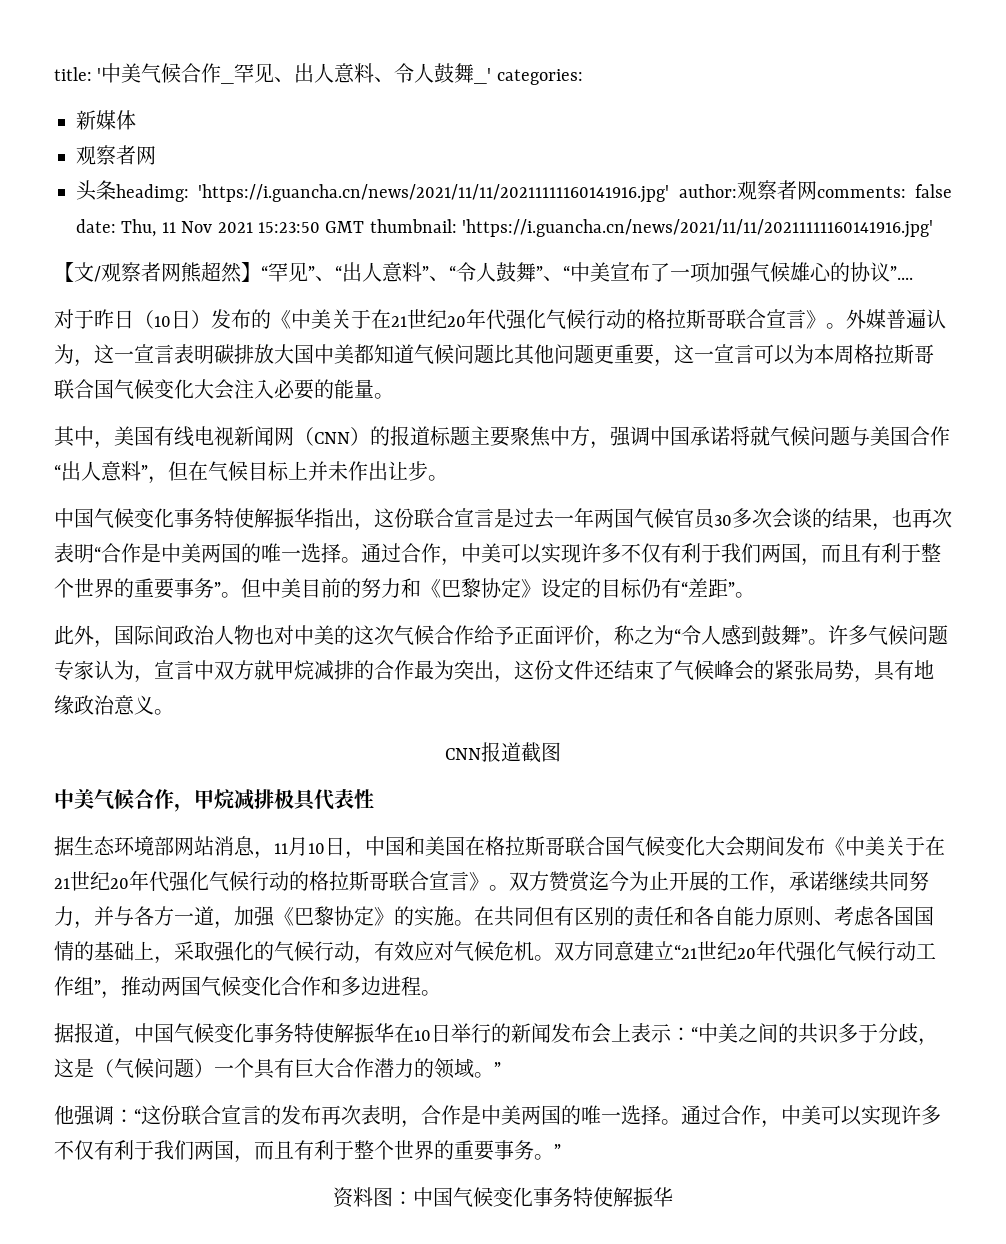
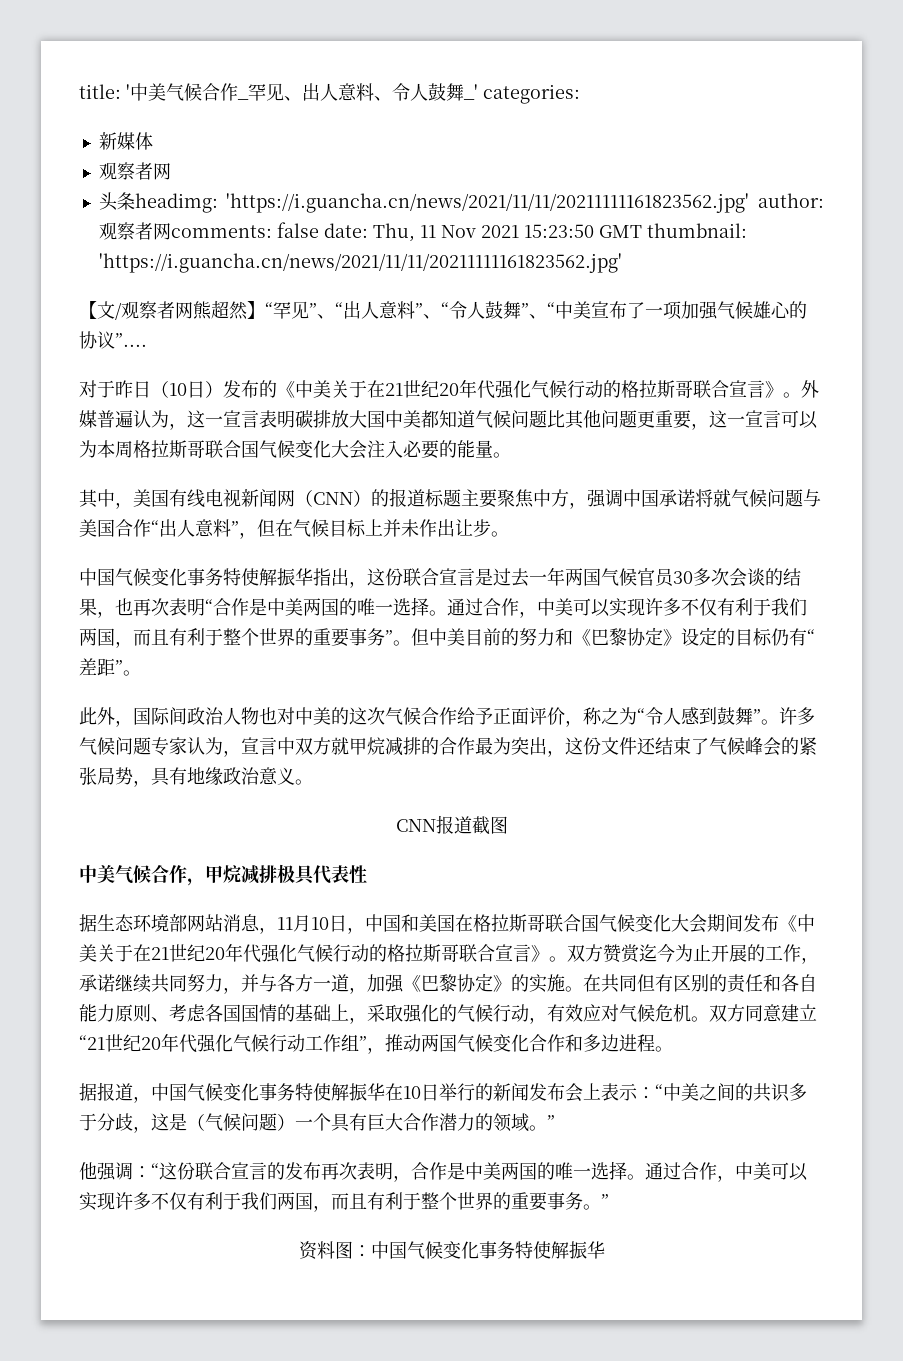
[198,184,670,203] 'https://i.guancha.cn/news/2021/11/11/20211111160141916.jpg' -> [226,193,750,213] 'https://i.guancha.cn/news/2021/11/11/20211111161823562.jpg'
[462,219,934,238] 'https://i.guancha.cn/news/2021/11/11/20211111160141916.jpg' -> [98,253,622,273] 'https://i.guancha.cn/news/2021/11/11/20211111161823562.jpg'

